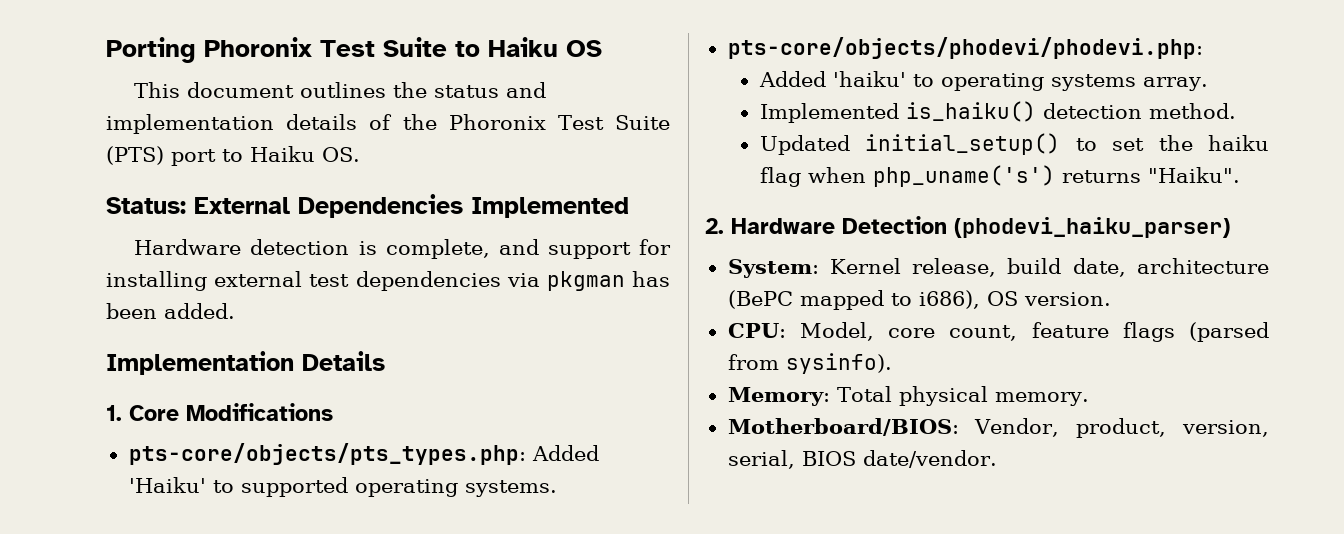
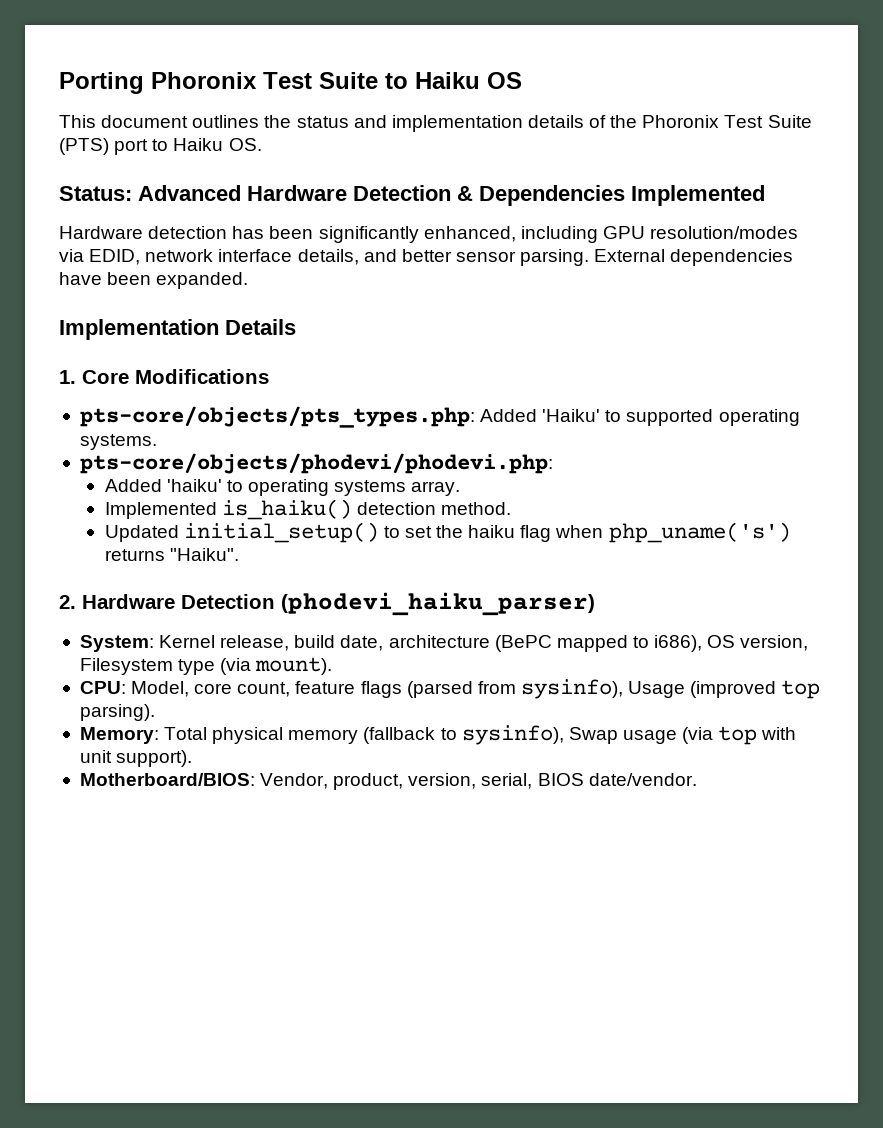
[194,197,290,214] External -> [138,185,473,201] Advanced Hardware Detection &
[358,239,671,259] [106,271,670,291] [106,303,235,319] is complete, and support for installing external test dependencies via pkgman has been added. -> [232,226,799,243] [59,249,794,266] [59,272,249,289] has been significantly enhanced, including GPU resolution/modes via EDID, network interface details, and better sensor parsing. External dependencies have been expanded.
[1023,292,1111,306] version. -> [740,635,809,651] [79,657,333,675] version, Filesystem type (via mount).
[785,353,892,374] [727,386,1089,406] sysinfo). // Memory: Total physical memory. -> [520,679,821,699] [79,704,155,721] [79,725,797,745] [79,750,193,767] sysinfo), Usage (improved top parsing). // Memory: Total physical memory (fallback to sysinfo), Swap usage (via top with unit support).

